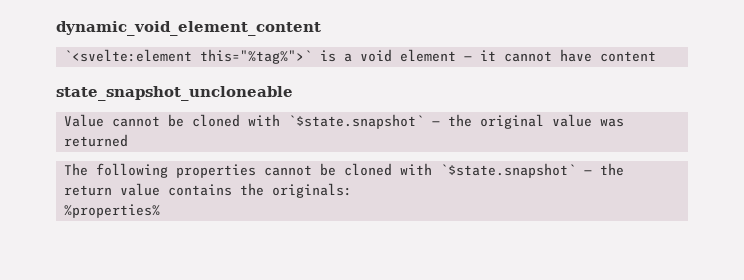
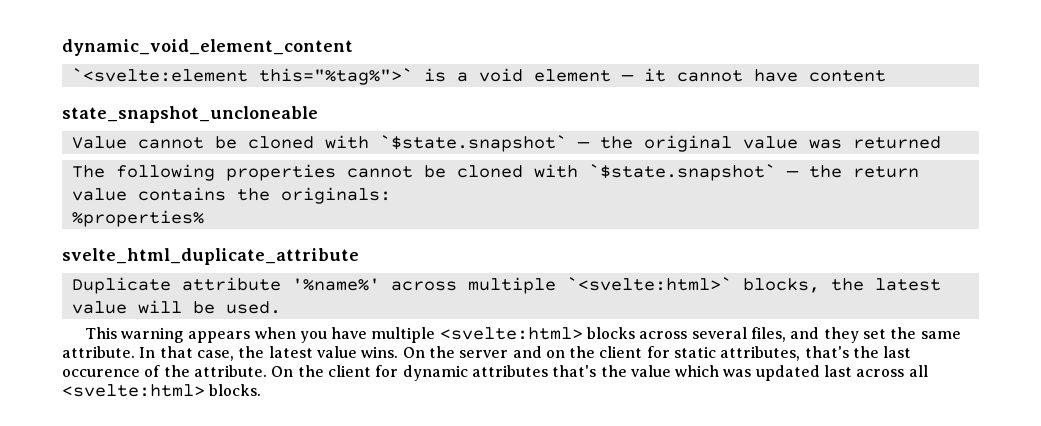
(161, 211) none -> [62,248,359,265] [71,277,941,294] [71,300,281,314] [84,327,961,343] [62,346,912,361] [62,365,928,381] [62,384,262,397] // svelte_html_duplicate_attribute // Duplicate attribute '%name%' across multiple `<svelte:html>` blocks, the latest value will be used. // This warning appears when you have multiple <svelte:html> blocks across several files, and they set the same attribute. In that case, the latest value wins. On the server and on the client for static attributes, that's the last occurence of the attribute. On the client for dynamic attributes that's the value which was updated last across all <svelte:html> blocks.

